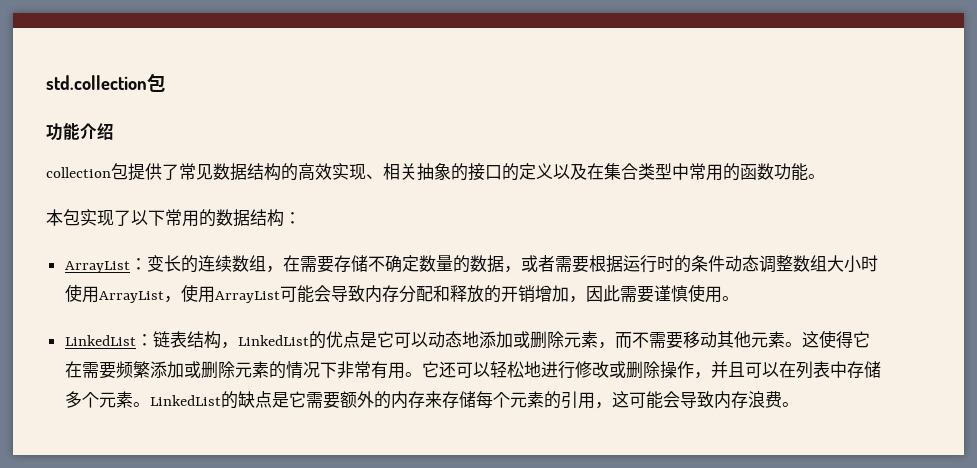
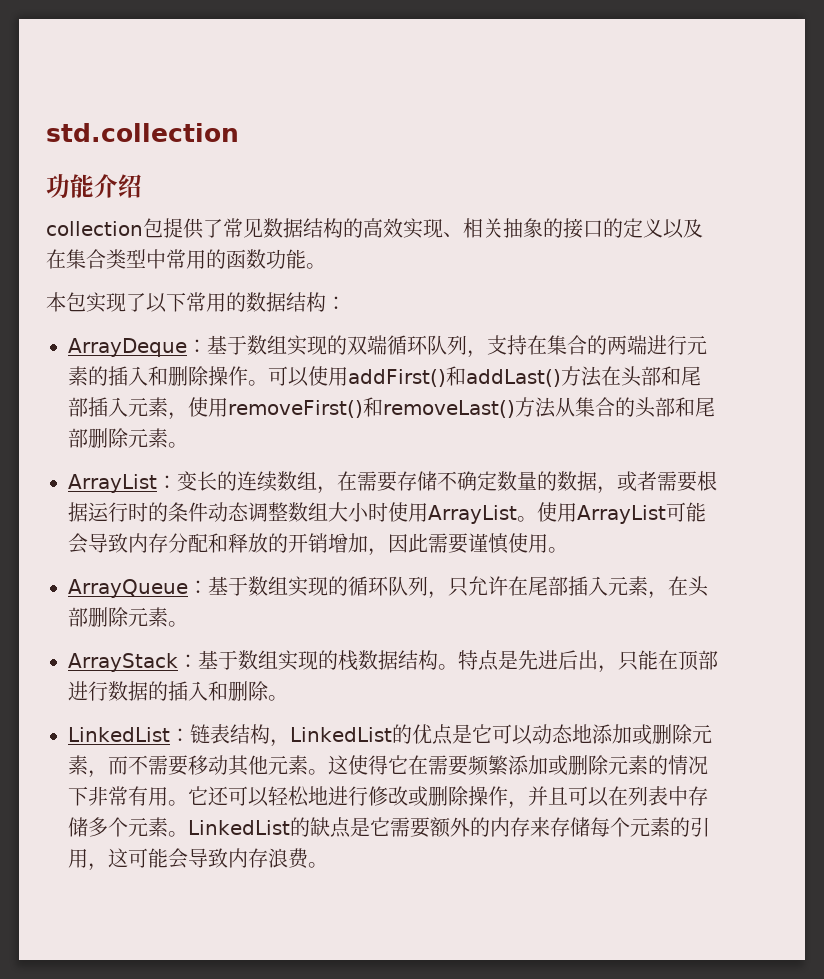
[147,73,166,92] 包 -> (239, 132) none
(301, 218) none -> [68,335,707,358] [68,366,701,387] [68,397,715,420] [68,428,188,448] // ArrayDeque：基于数组实现的双端循环队列，支持在集合的两端进行元素的插入和删除操作。可以使用addFirst()和addLast()方法在头部和尾部插入元素，使用removeFirst()和removeLast()方法从集合的头部和尾部删除元素。
[163,296,181,303] ， -> [517,516,537,522] 。
(739, 298) none -> [68,576,709,599] [68,607,188,627] [68,650,718,673] [68,681,288,701] // ArrayQueue：基于数组实现的循环队列，只允许在尾部插入元素，在头部删除元素。 // ArrayStack：基于数组实现的栈数据结构。特点是先进后出，只能在顶部进行数据的插入和删除。

